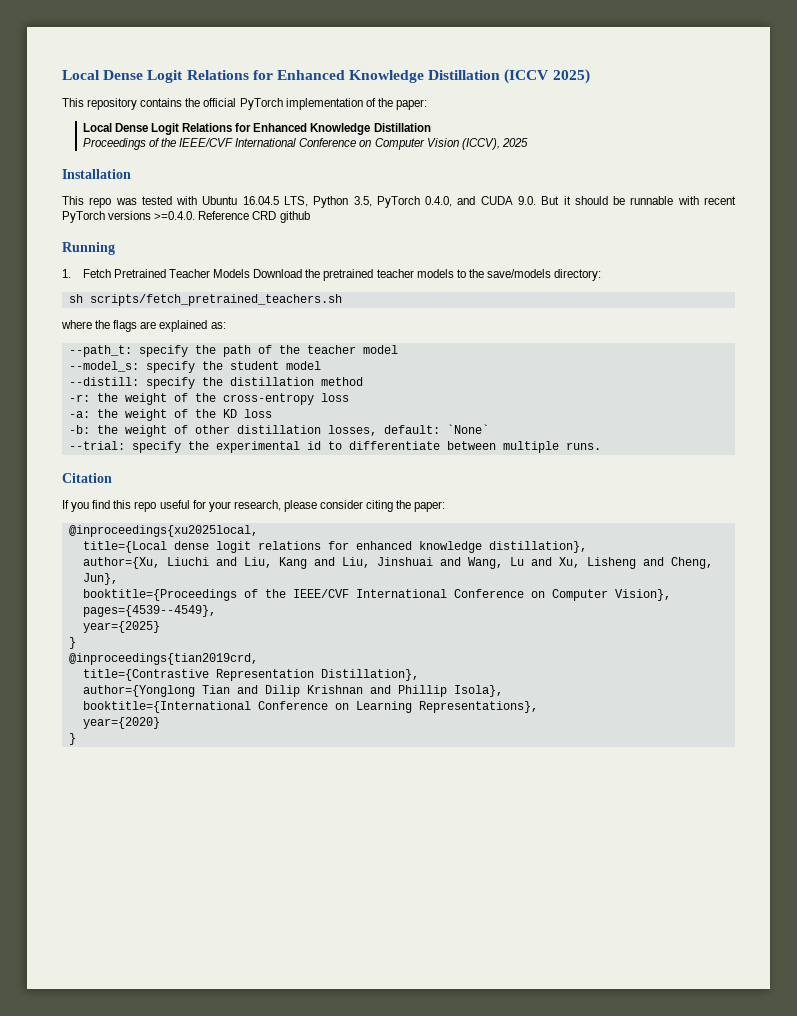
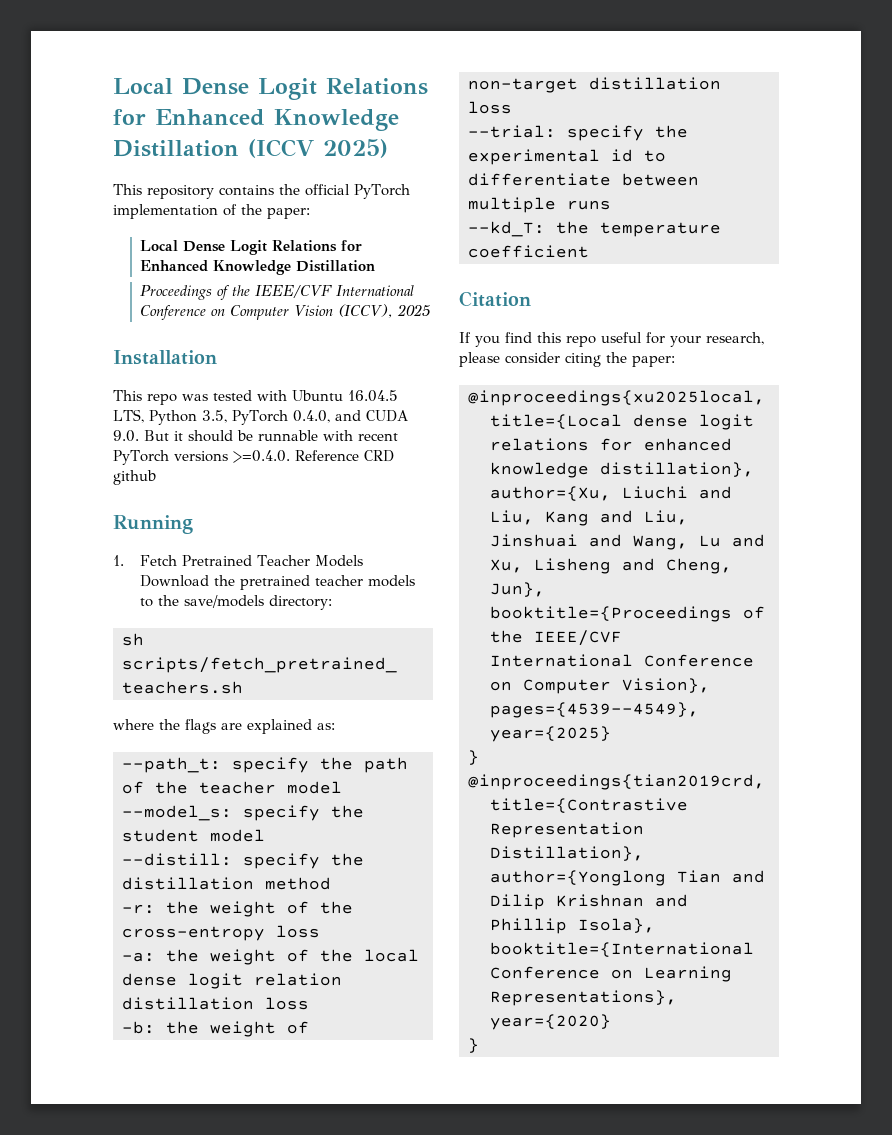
[222,409,237,418] KD -> [364,949,419,962] [122,973,342,989] [122,997,254,1010] local dense logit relation distillation
[194,424,489,436] other distillation losses, default: `None` -> [468,77,721,93] [468,101,512,114] non-target distillation loss
[565,442,601,450] runs. -> [567,200,611,210] [468,221,721,237] [468,245,589,258] runs // --kd_T: the temperature coefficient

